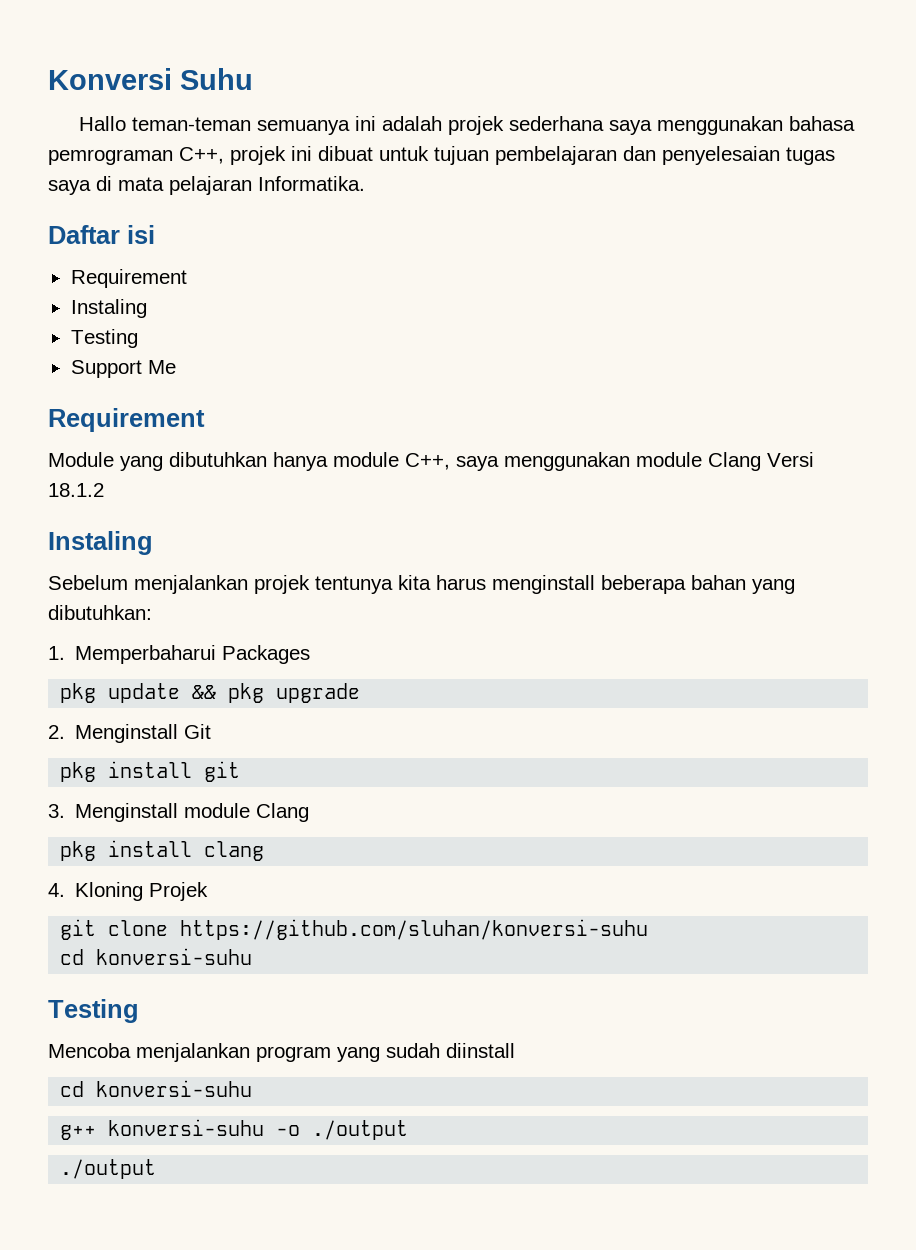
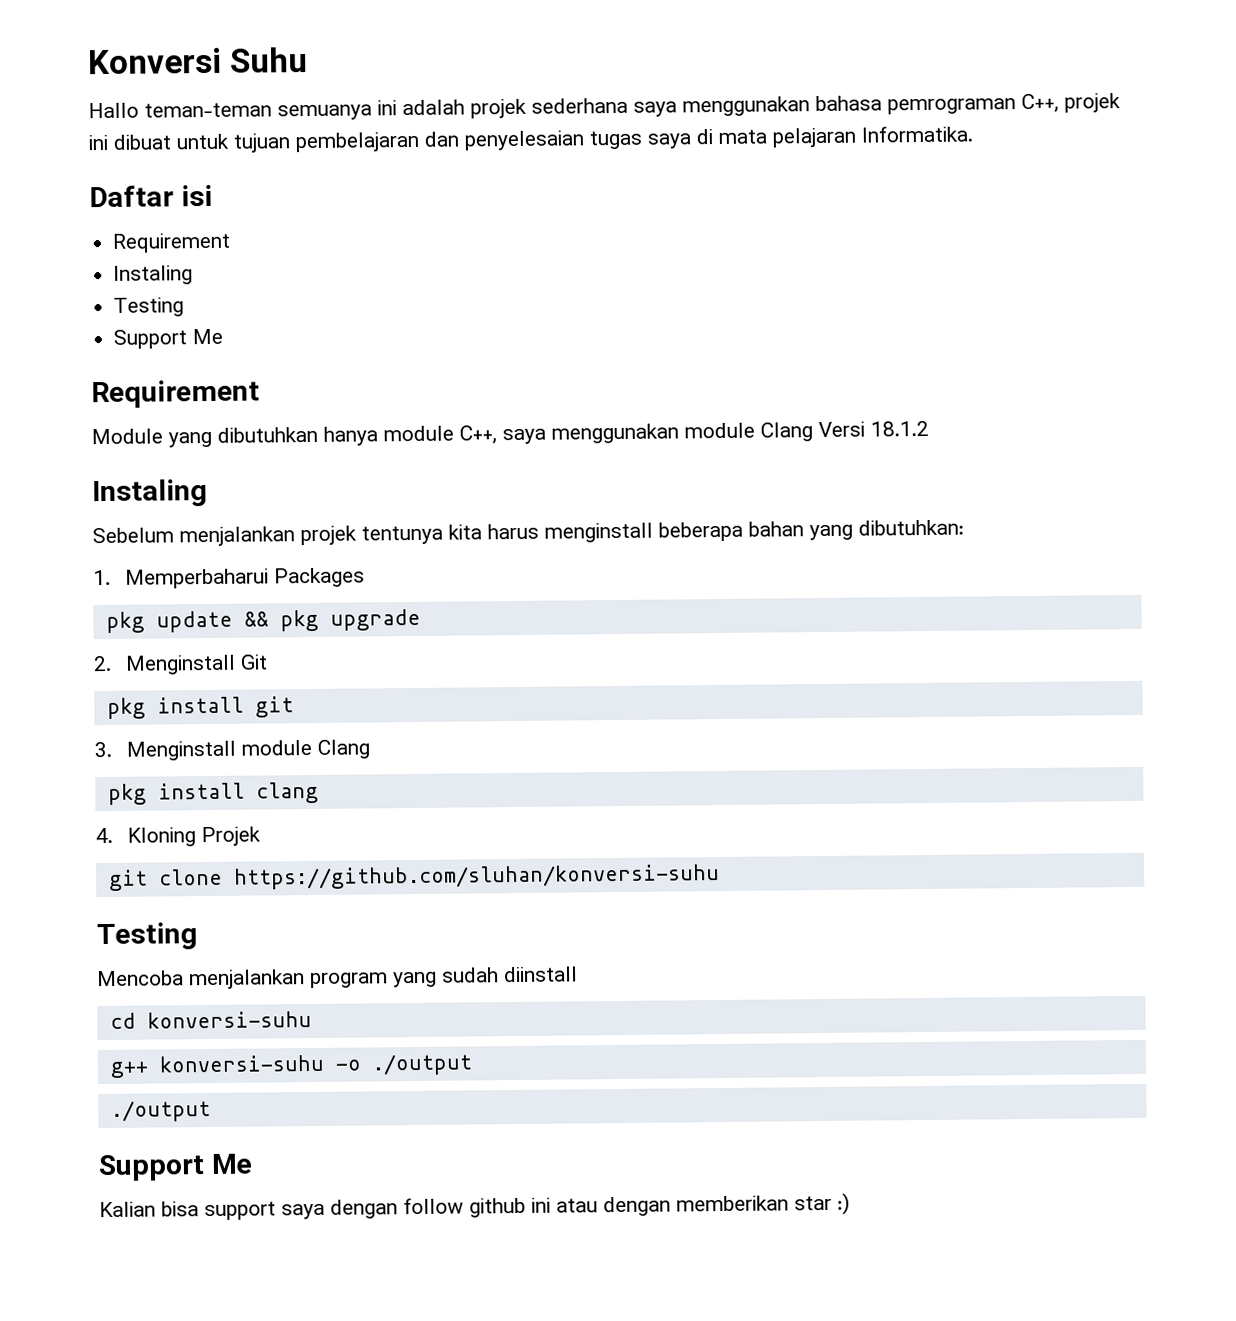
[60,948,253,965] // cd konversi-suhu -> (720, 877) none
(157, 1169) none -> [98,1153,252,1182] [99,1192,850,1221] // Support Me // Kalian bisa support saya dengan follow github ini atau dengan memberikan star :)

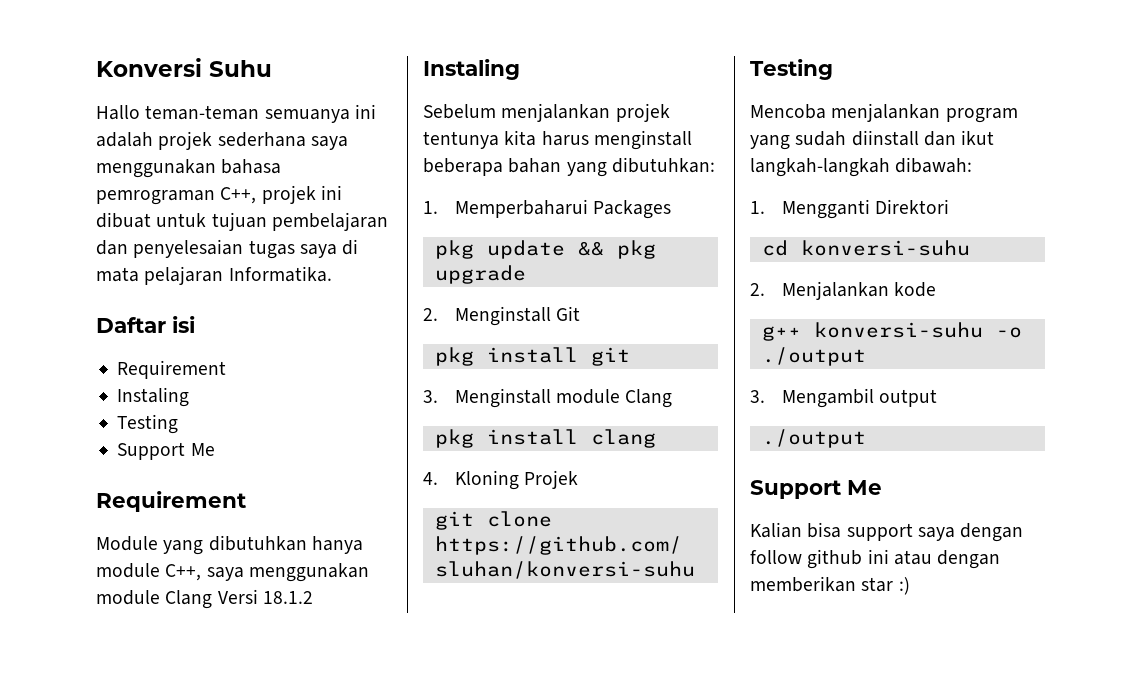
(578, 974) none -> [923,130,995,146] [750,157,973,177] [750,199,950,219] dan ikut langkah-langkah dibawah: // 1. Mengganti Direktori
(312, 1020) none -> [750,281,937,300] // 2. Menjalankan kode
(473, 1064) none -> [750,388,938,408] // 3. Mengambil output

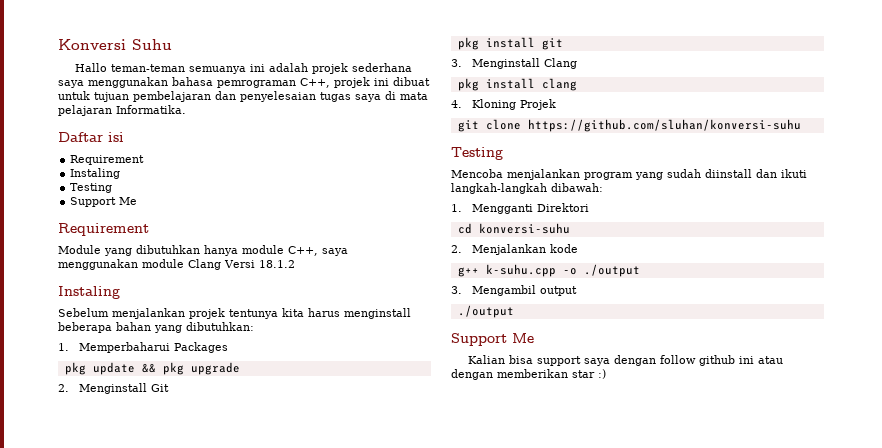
[556,389,621,404] module -> (541, 63) none
[961,130,995,145] ikut -> [781,169,807,178] ikuti
[813,322,983,338] konversi-suhu -> [485,264,556,277] k-suhu.cpp

